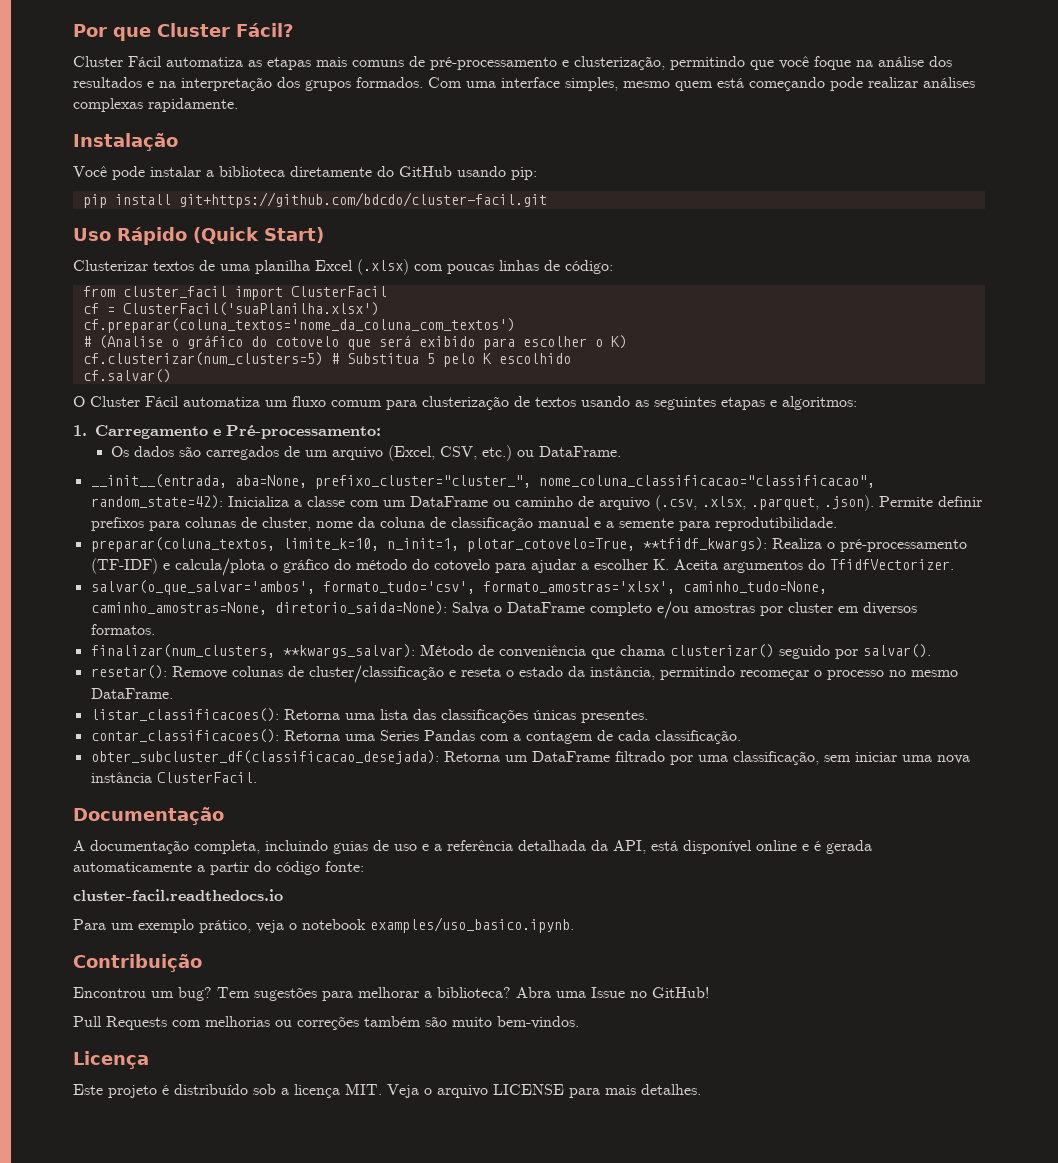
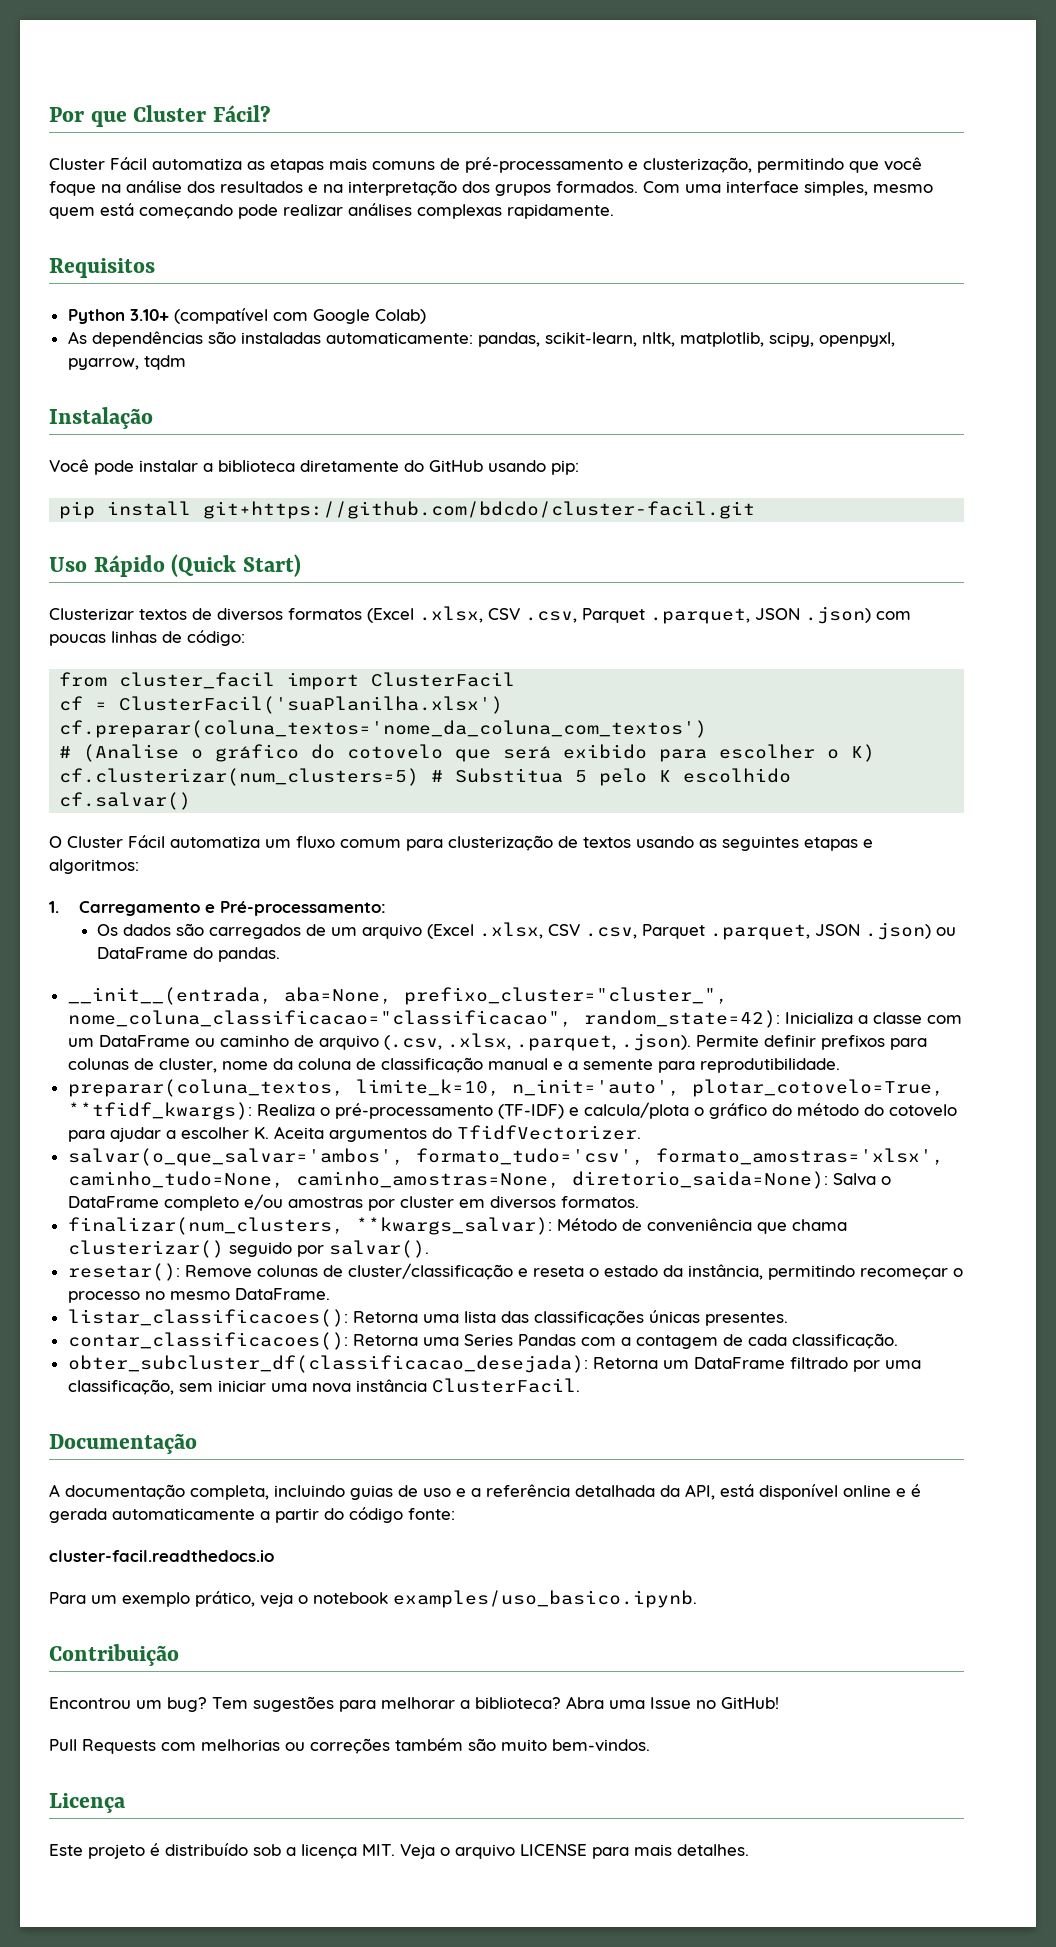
(238, 105) none -> [49,258,155,278] [67,308,426,324] [67,331,895,347] [67,355,186,370] // Requisitos // Python 3.10+ (compatível com Google Colab) // As dependências são instaladas automaticamente: pandas, scikit-learn, nltk, matplotlib, scipy, openpyxl, pyarrow, tqdm
[220,259,409,275] uma planilha Excel (.xlsx) -> [217,606,871,624] diversos formatos (Excel .xlsx, CSV .csv, Parquet .parquet, JSON .json)
[388,445,622,461] (Excel, CSV, etc.) ou DataFrame. -> [427,922,957,940] [97,947,281,962] (Excel .xlsx, CSV .csv, Parquet .parquet, JSON .json) ou DataFrame do pandas.
[386,538,459,551] n_init=1, -> [511,1079,680,1096] n_init='auto',

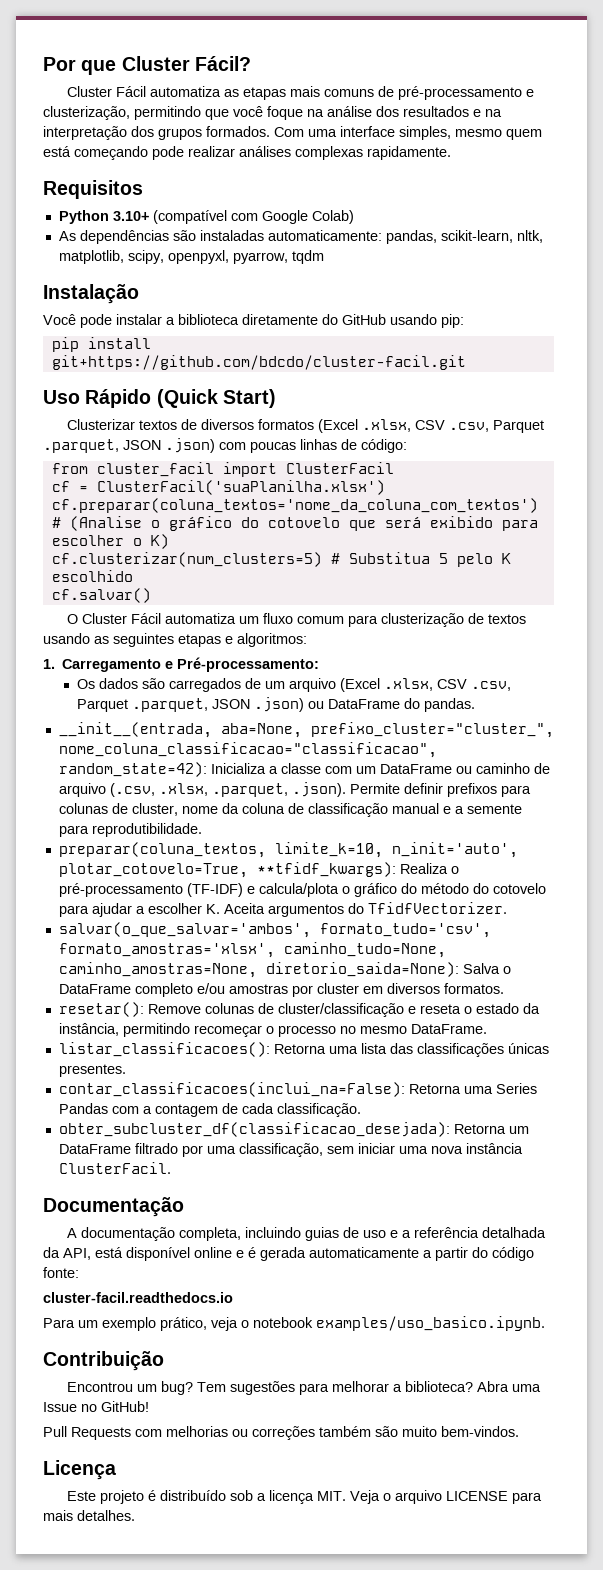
[67,1217,847,1235] [67,1240,429,1258] // finalizar(num_clusters, **kwargs_salvar): Método de conveniência que chama clusterizar() seguido por salvar(). -> (504, 988) none
[67,1332,348,1350] contar_classificacoes(): -> [58,1082,405,1097] contar_classificacoes(inclui_na=False):

